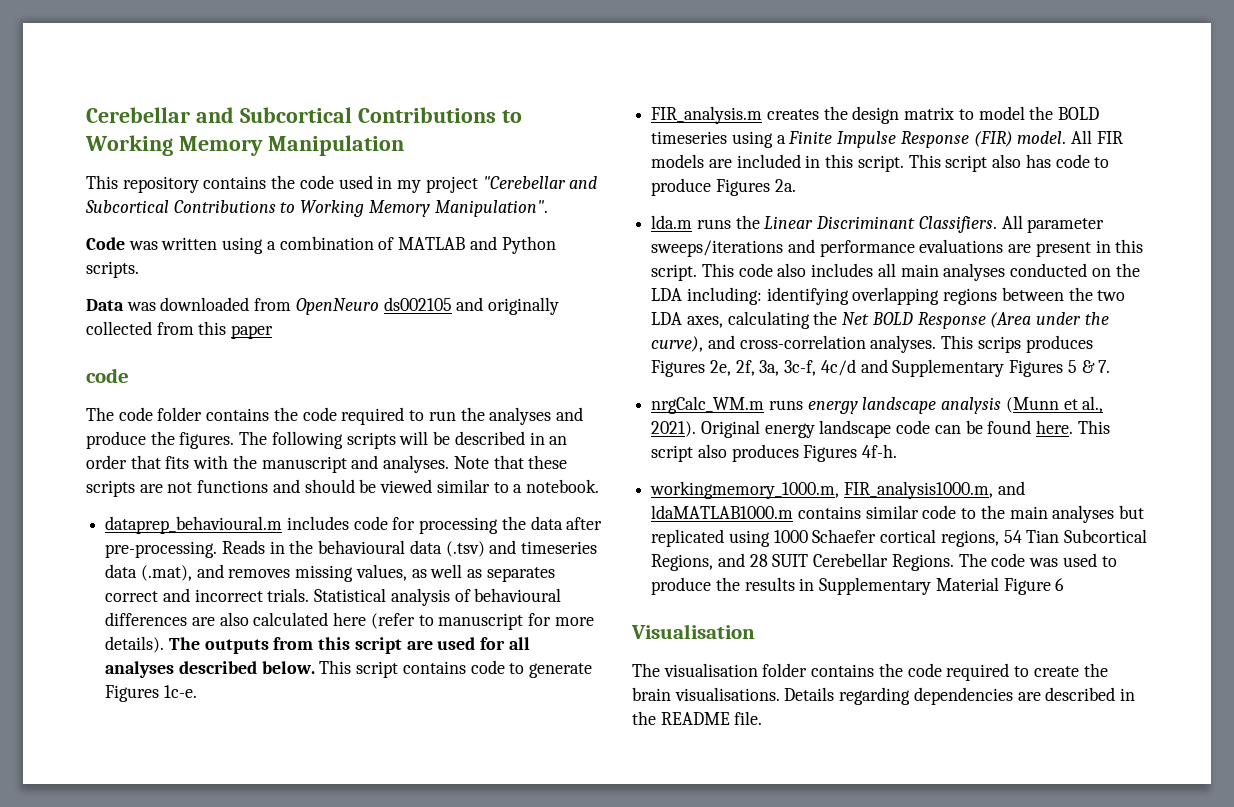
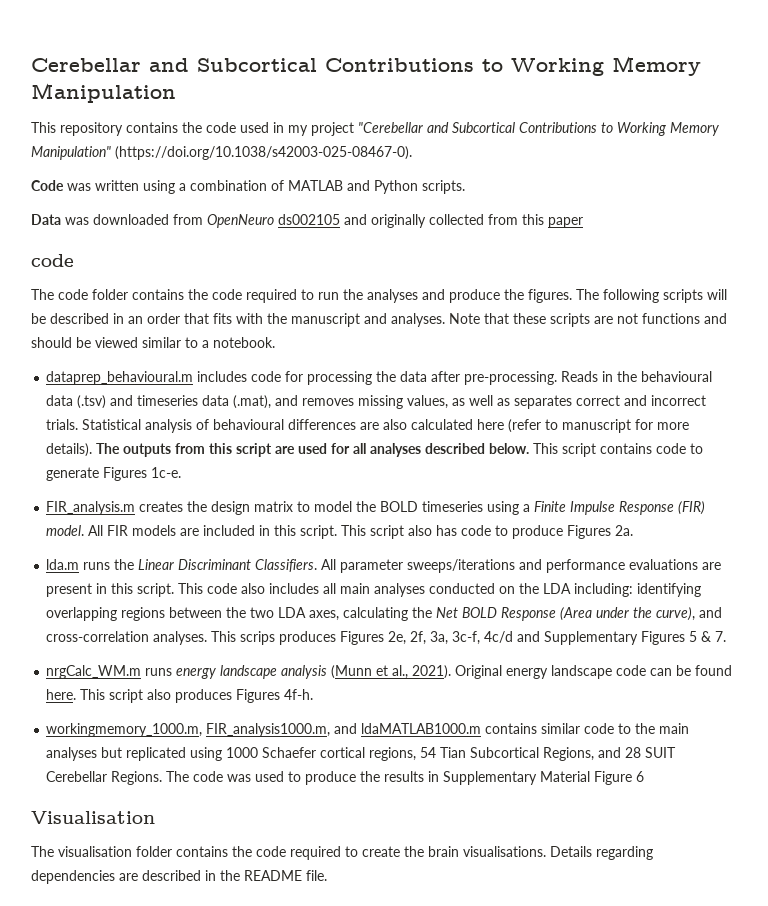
[434,200,548,217] Manipulation". -> [31,146,412,160] Manipulation" (https://doi.org/10.1038/s42003-025-08467-0).

